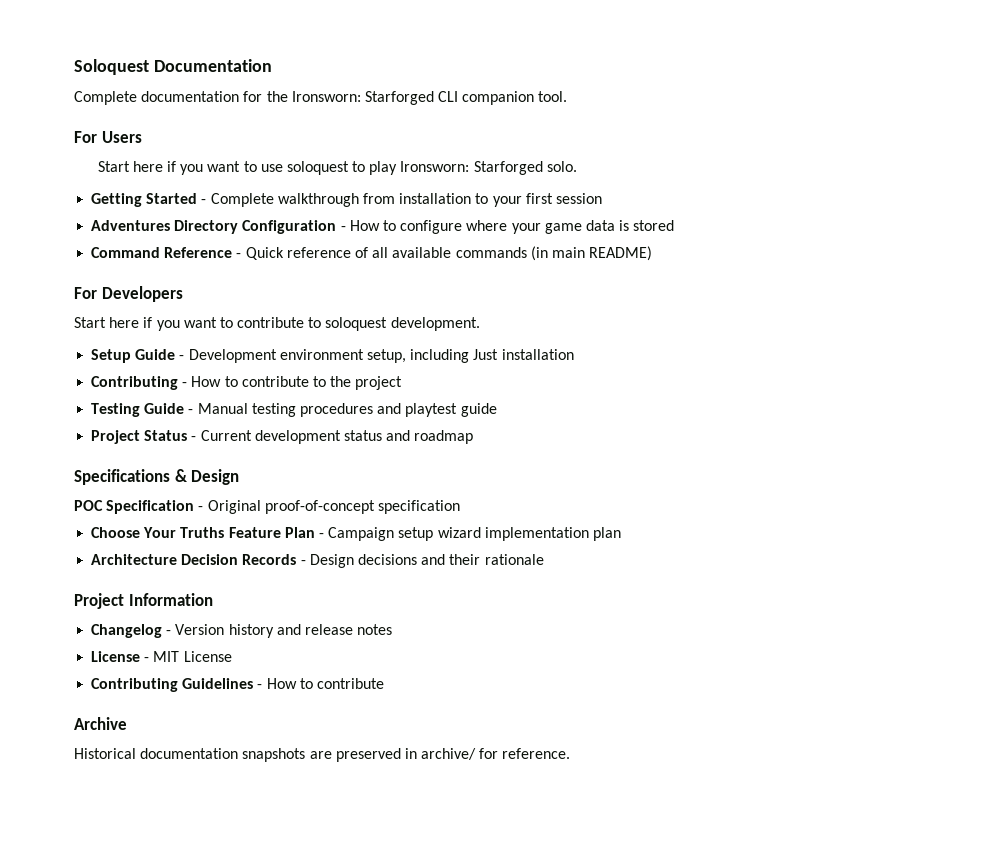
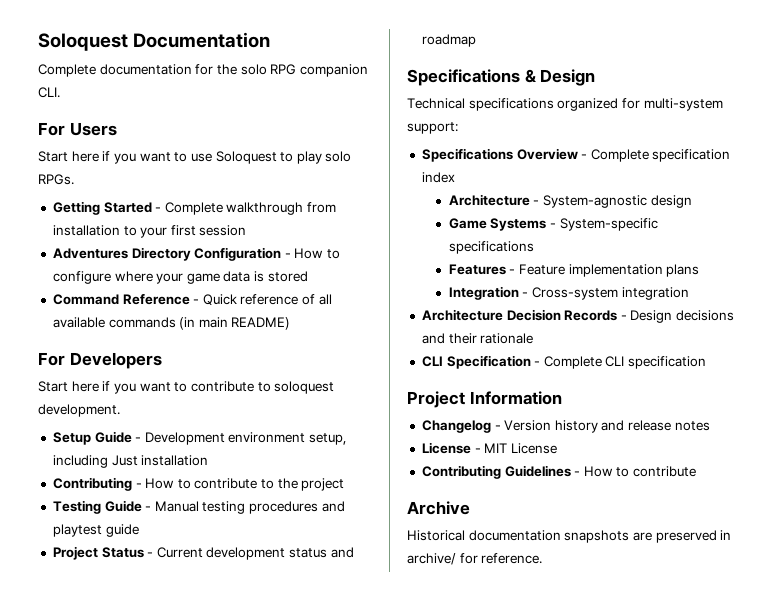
[291,91,568,105] Ironsworn: Starforged CLI companion tool. -> [240,64,368,77] [38,87,60,98] solo RPG companion CLI.
[286,161,349,175] soloquest -> [215,151,277,164] Soloquest
[400,161,577,175] Ironsworn: Starforged solo. -> [325,151,352,162] [38,174,74,185] solo RPGs.
[74,500,460,514] [91,527,621,541] POC Specification - Original proof-of-concept specification // Choose Your Truths Feature Plan - Campaign setup wizard implementation plan -> [407,98,723,111] [407,122,458,134] [421,148,731,162] [421,172,455,183] [448,194,692,208] [448,218,658,231] [448,241,534,254] [448,264,700,277] [448,286,689,300] Technical specifications organized for multi-system support: // Specifications Overview - Complete specification index // Architecture - System-agnostic design // Game Systems - System-specific specifications // Features - Feature implementation plans // Integration - Cross-system integration
(544, 559) none -> [421,355,707,369] // CLI Specification - Complete CLI specification

